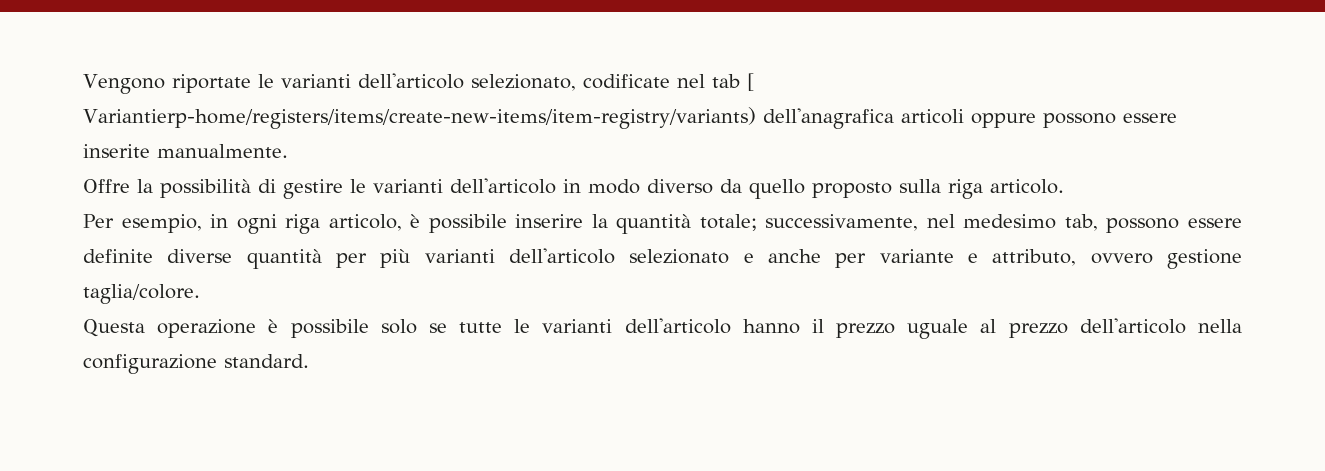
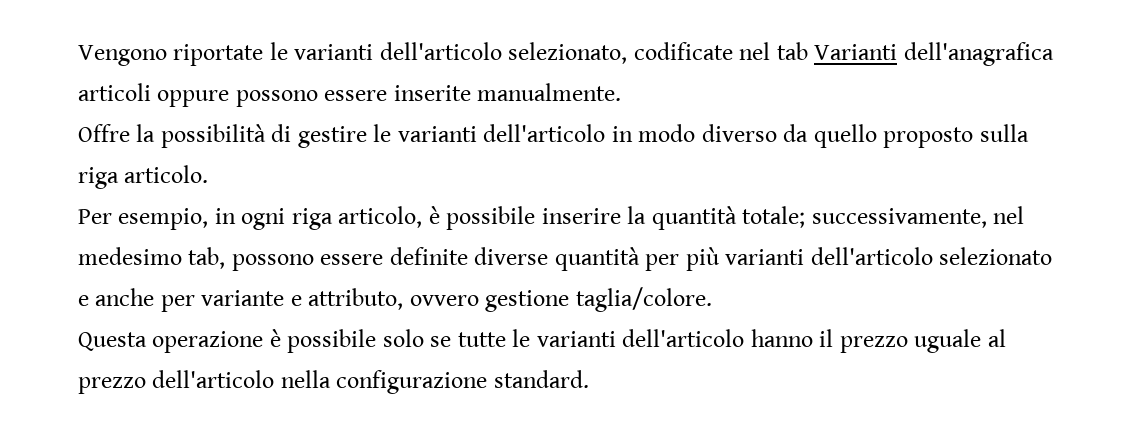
[746,73,754,91] [83,107,756,129] [ Variantierp-home/registers/items/create-new-items/item-registry/variants) -> [814,44,898,60] Varianti

